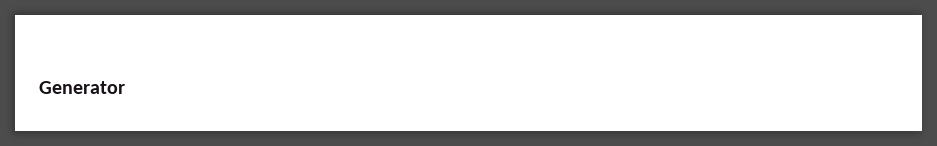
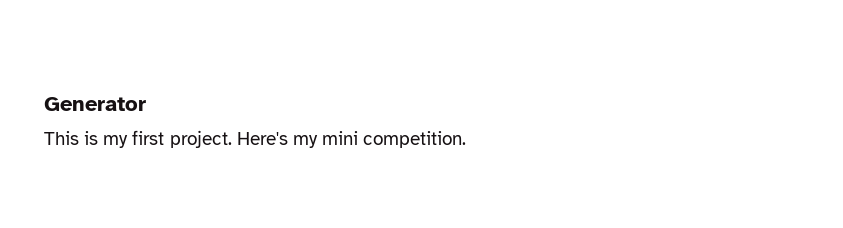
(125, 87) none -> [44,130,467,148] // This is my first project. Here's my mini competition.

